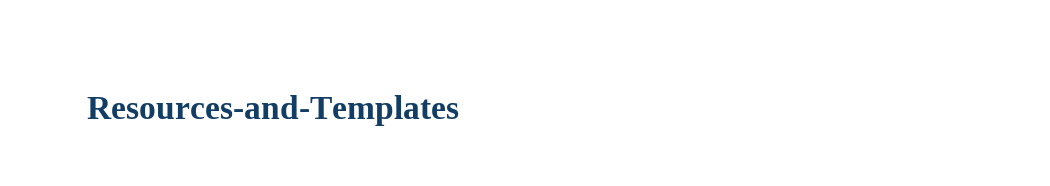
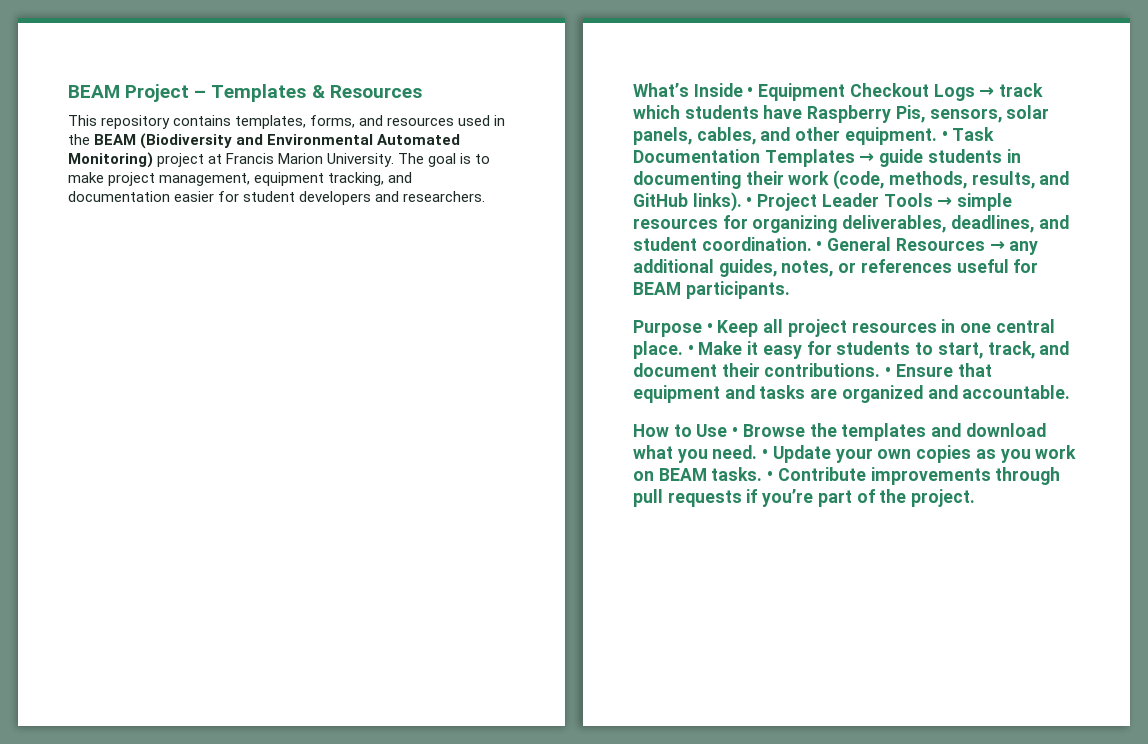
[87,95,459,126] Resources-and-Templates -> [68,84,422,102] [68,115,506,129] [68,133,461,149] [68,152,491,168] [68,172,413,186] [68,191,486,205] [633,83,1044,101] [633,105,1050,123] [633,127,995,145] [633,149,1021,167] [633,170,1070,190] [633,192,1013,212] [633,215,1069,233] [633,237,1039,255] [633,259,1039,277] [633,281,790,299] [633,319,1055,337] [633,341,1070,359] [633,363,992,377] [633,385,1071,403] [633,423,1046,441] [633,445,1077,463] [633,467,1061,485] [633,489,976,507] BEAM Project – Templates & Resources // This repository contains templates, forms, and resources used in the BEAM (Biodiversity and Environmental Automated Monitoring) project at Francis Marion University. The goal is to make project management, equipment tracking, and documentation easier for student developers and researchers. // What’s Inside • Equipment Checkout Logs → track which students have Raspberry Pis, sensors, solar panels, cables, and other equipment. • Task Documentation Templates → guide students in documenting their work (code, methods, results, and GitHub links). • Project Leader Tools → simple resources for organizing deliverables, deadlines, and student coordination. • General Resources → any additional guides, notes, or references useful for BEAM participants. // Purpose • Keep all project resources in one central place. • Make it easy for students to start, track, and document their contributions. • Ensure that equipment and tasks are organized and accountable. // How to Use • Browse the templates and download what you need. • Update your own copies as you work on BEAM tasks. • Contribute improvements through pull requests if you’re part of the project.

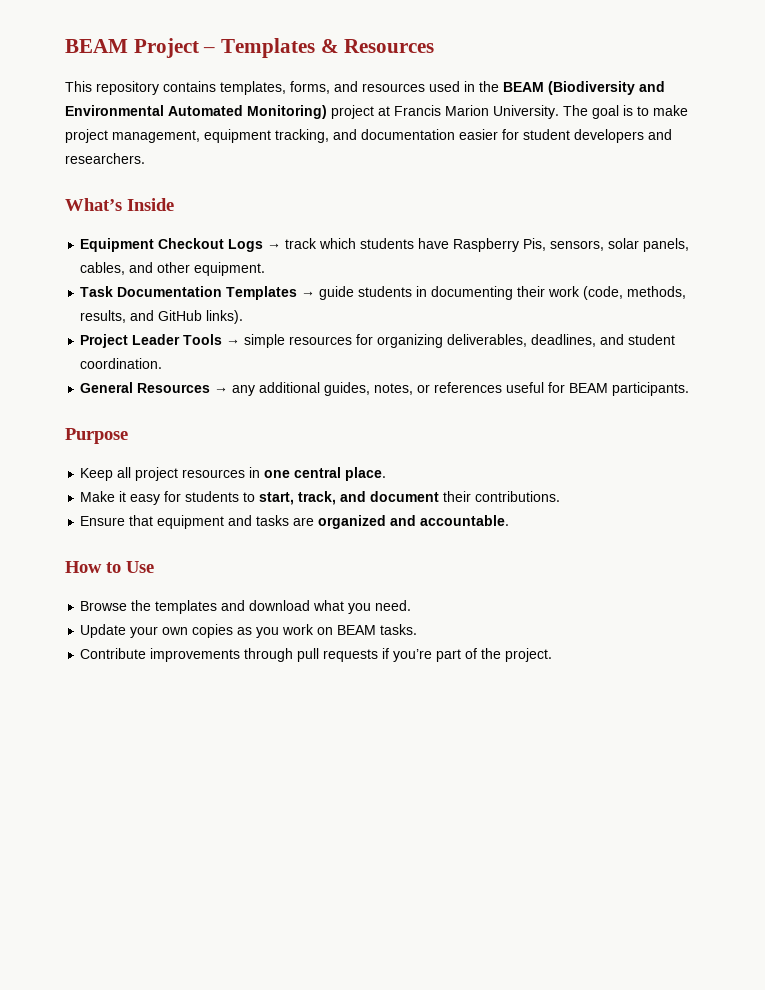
[747,87,754,97] • -> (174, 204) //
[941,131,948,141] • -> (266, 269) //
[746,197,753,207] • -> (244, 317) //
[816,241,823,251] • -> (163, 363) //
[706,323,713,333] • -> (128, 436) //
[687,345,694,355] • -> (387, 474) //
[885,367,892,377] • -> (561, 496) //
[732,427,739,437] • -> (154, 567) //
[762,449,769,459] • -> (412, 605) //
[767,471,774,481] • -> (418, 629) //

